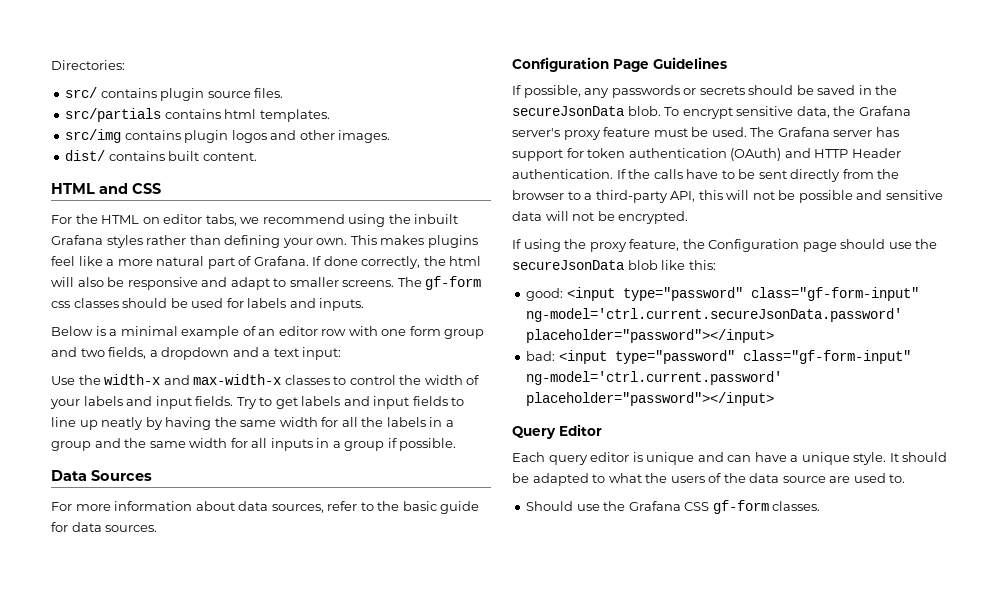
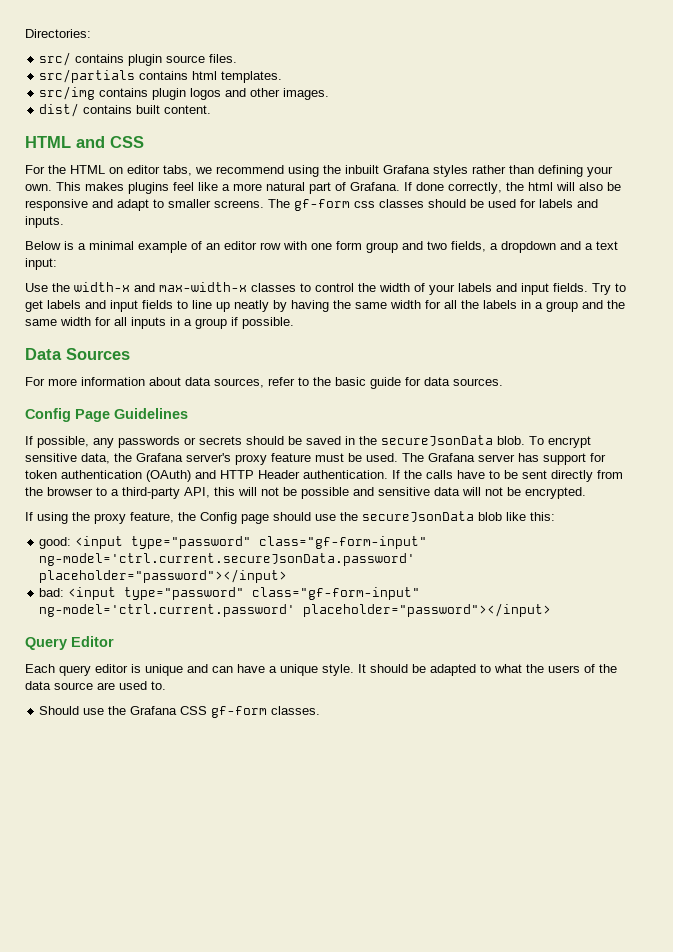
[512,57,609,72] Configuration -> [25,408,71,422] Config
[708,239,800,252] Configuration -> [200,512,237,524] Config

